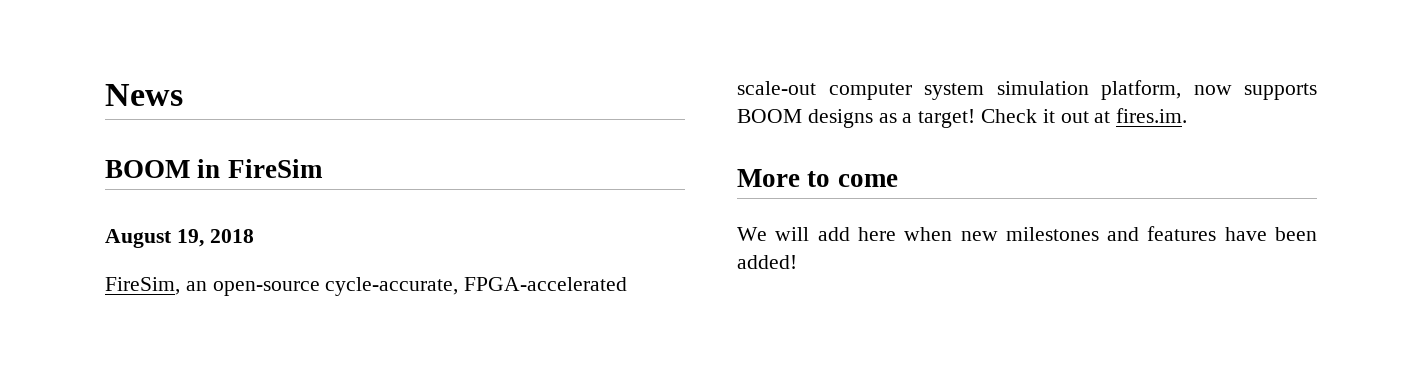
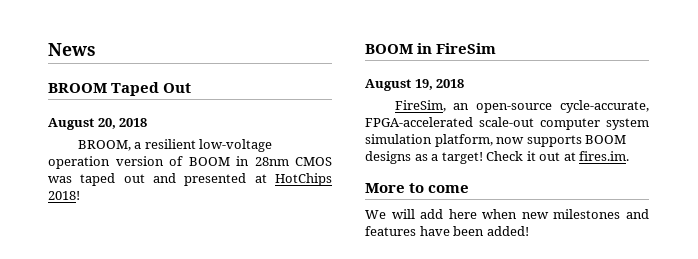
(183, 95) none -> [48,82,192,96] [48,118,148,130] [77,139,273,152] [48,156,332,169] [48,173,332,186] [48,191,80,200] // BROOM Taped Out // August 20, 2018 // BROOM, a resilient low-voltage operation version of BOOM in 28nm CMOS was taped out and presented at HotChips 2018!

